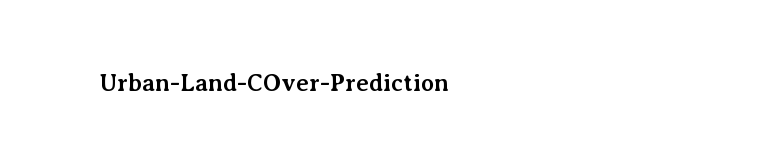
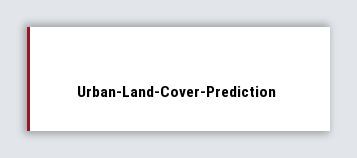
[100,73,449,91] Urban-Land-COver-Prediction -> [77,86,276,97] Urban-Land-Cover-Prediction

